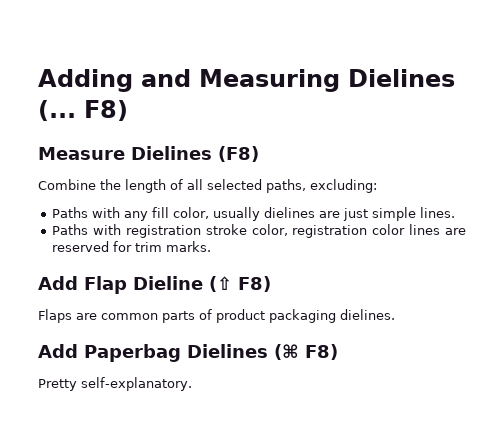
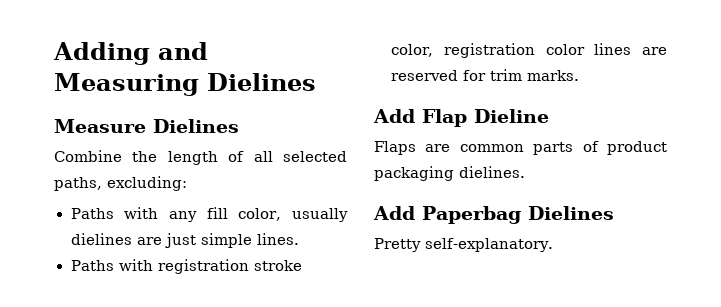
[38,100,128,121] (... F8) -> (316, 82) none
[218,146,259,162] (F8) -> (239, 126) none
[209,276,271,292] (⇧ F8) -> (549, 116) none
[274,344,338,360] (⌘ F8) -> (614, 213) none

